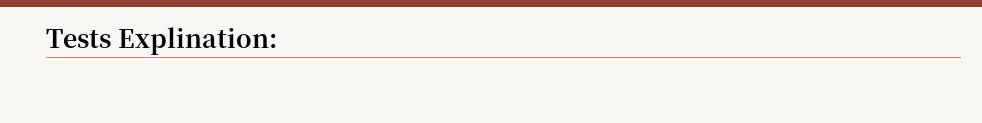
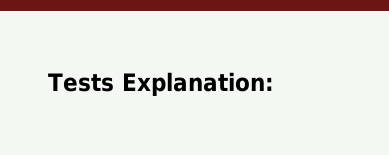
[117,27,277,55] Explination: -> [121,72,274,96] Explanation:

